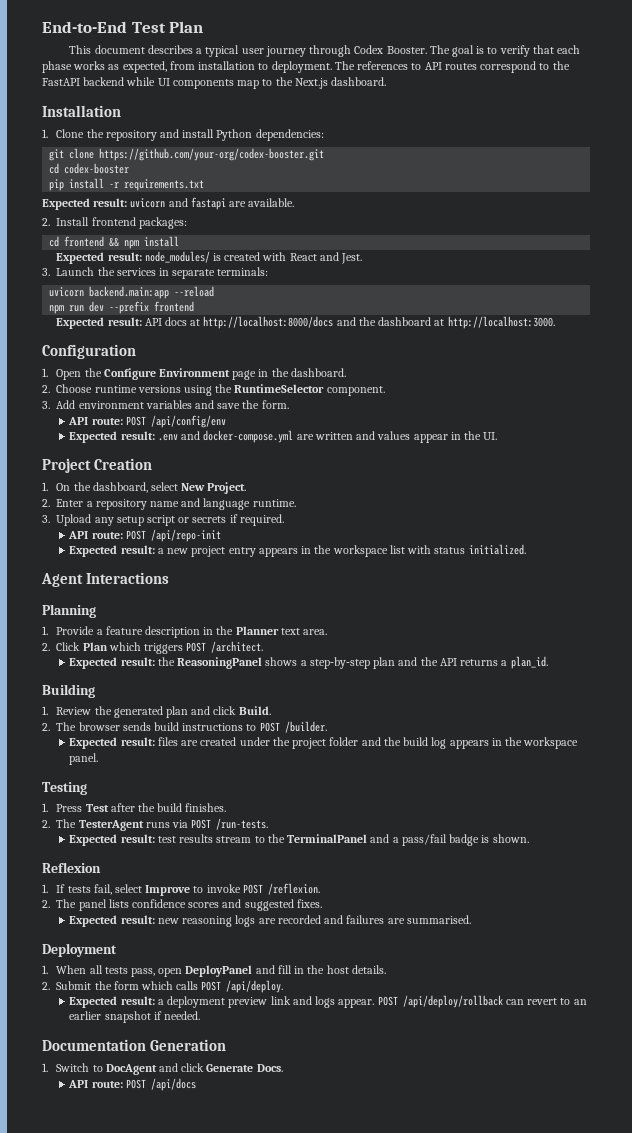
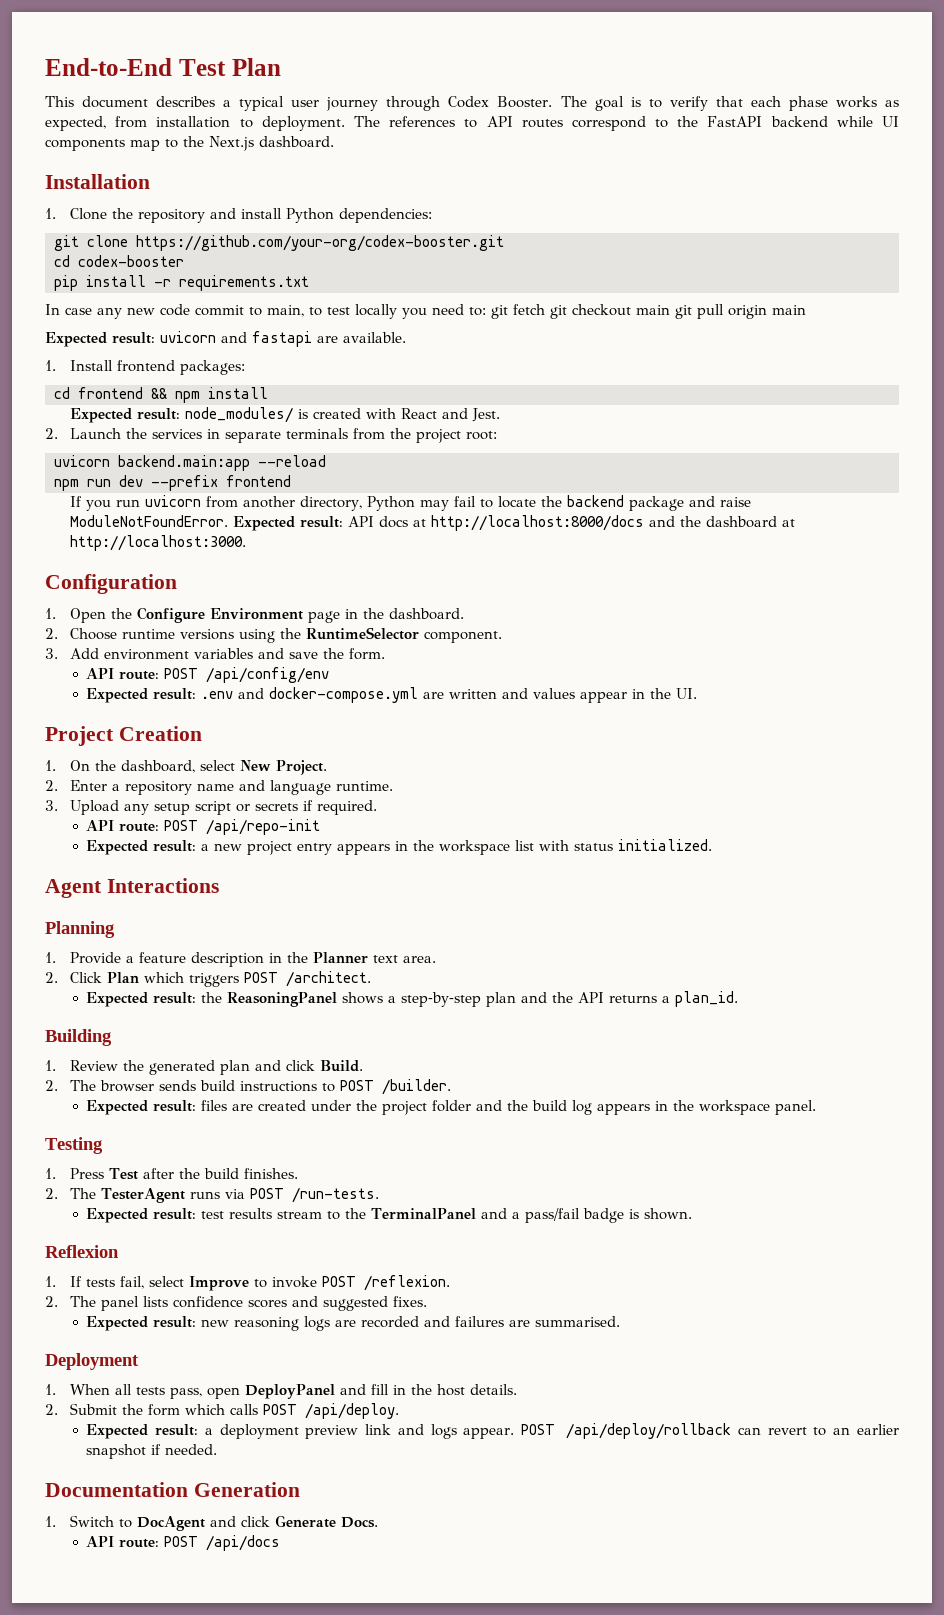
(205, 185) none -> [45,304,806,319] // In case any new code commit to main, to test locally you need to: git fetch git checkout main git pull origin main
[42,218,50,226] 2. -> [45,360,56,371] 1.
[42,268,50,276] 3. -> [45,428,58,439] 2.
[217,267,269,276] terminals: -> [285,428,497,443] terminals from the project root:
(195, 306) none -> [69,495,751,511] [69,515,228,527] If you run uvicorn from another directory, Python may fail to locate the backend package and raise ModuleNotFoundError.

